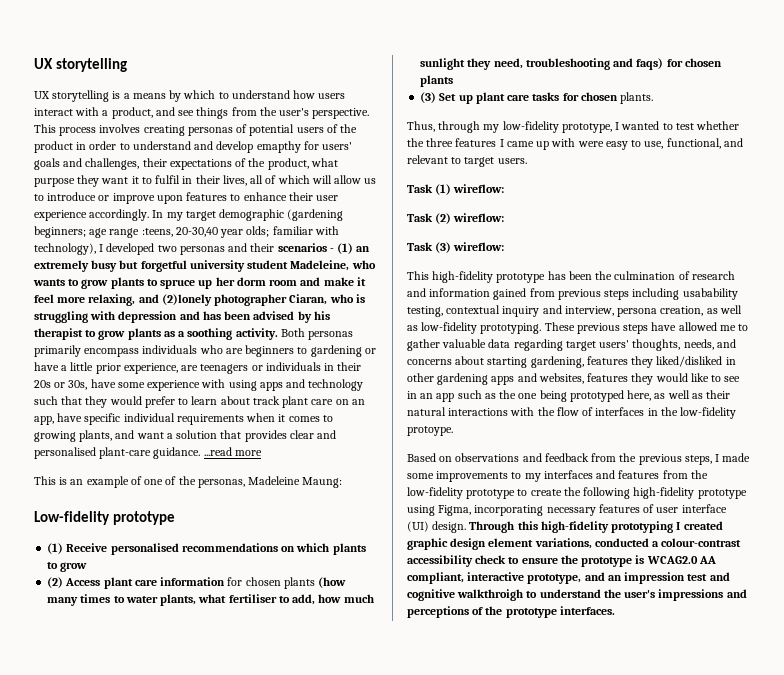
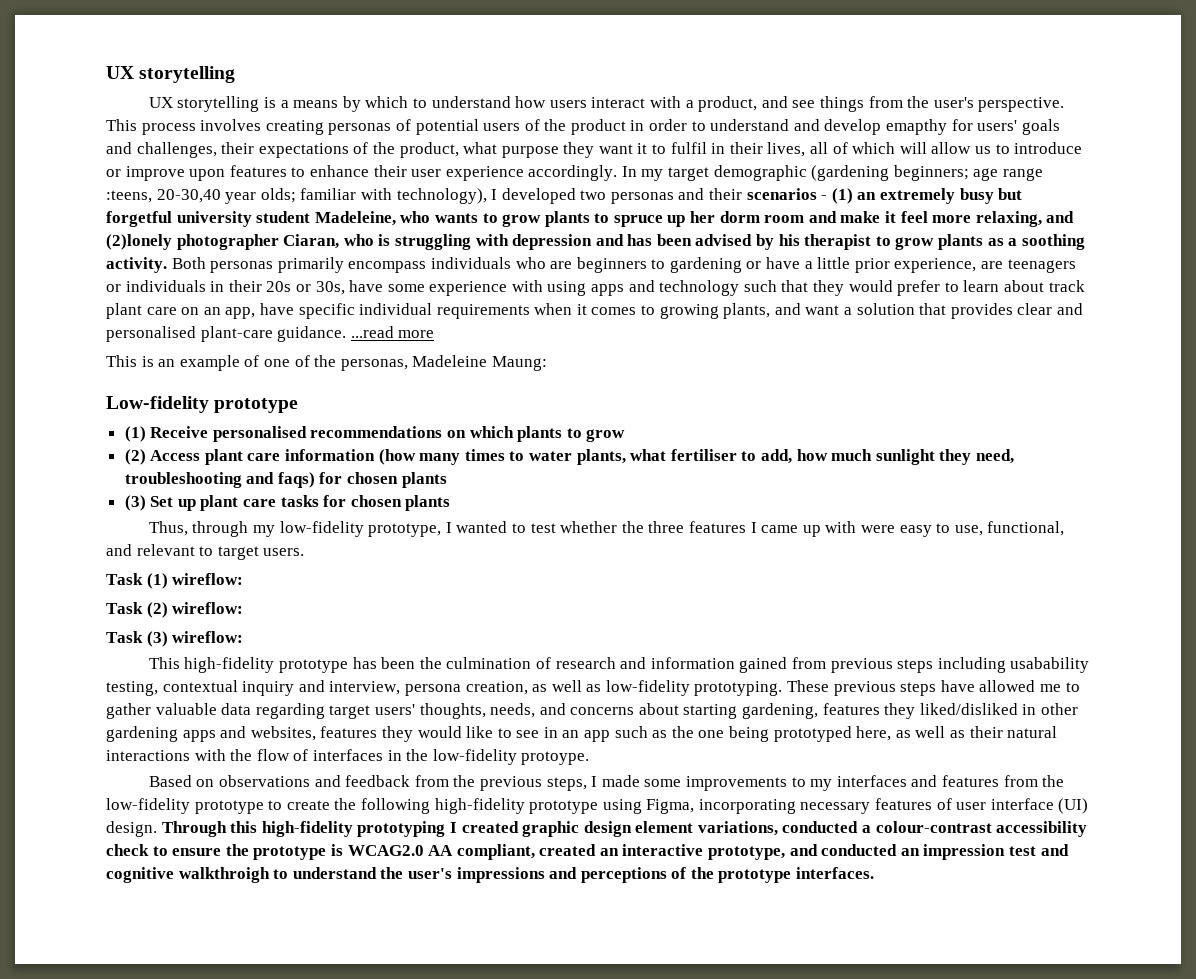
[227,577,315,589] for chosen plants -> (376, 455) none
[620,92,654,104] plants. -> [405,495,451,511] plants
(464, 578) none -> [539,844,619,856] created an
(605, 576) none -> [821,844,898,856] conducted

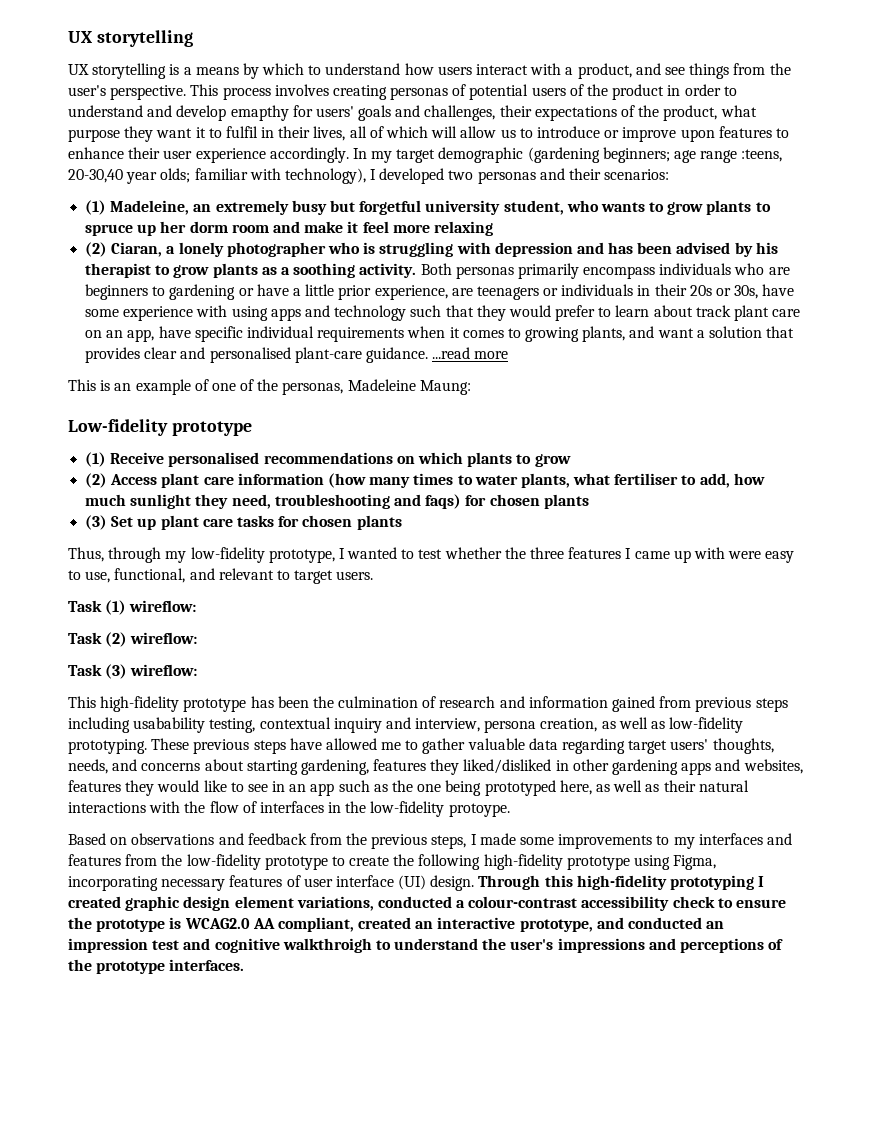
[746,188,853,204] scenarios - (1) -> [604,169,670,180] [85,200,190,215] scenarios: // (1) Madeleine,
[256,211,396,226] student Madeleine, -> [503,200,564,215] student,
[975,211,1075,227] [106,234,340,250] relaxing, and (2)lonely photographer Ciaran, -> [433,221,493,236] [85,242,326,257] relaxing // (2) Ciaran, a lonely photographer

